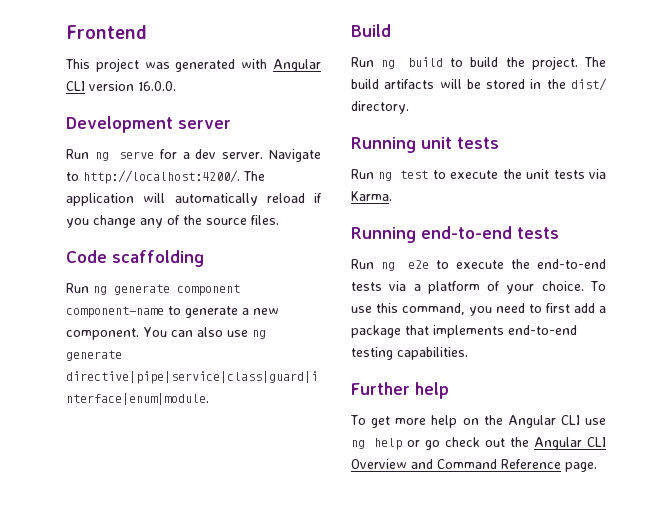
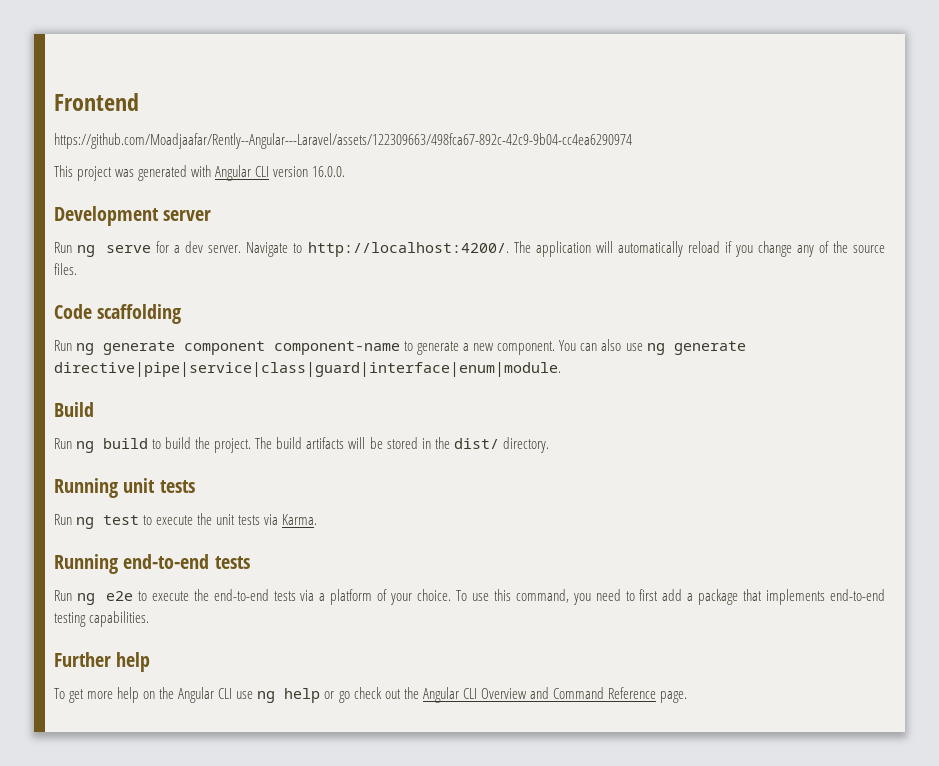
(147, 32) none -> [54,133,632,149] // https://github.com/Moadjaafar/Rently--Angular---Laravel/assets/122309663/498fca67-892c-42c9-9b04-cc4ea6290974

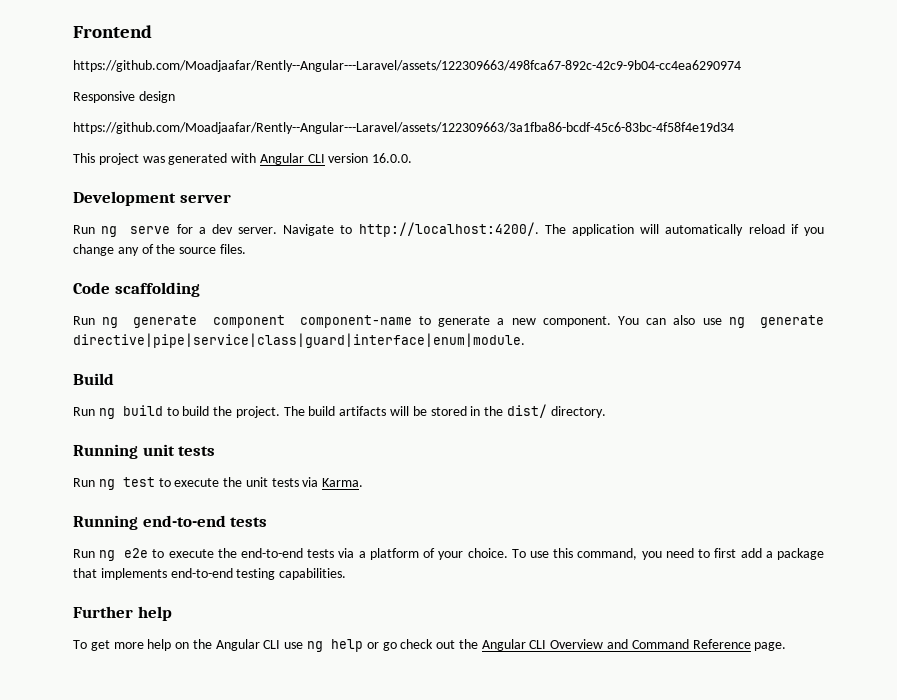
(632, 141) none -> [73,91,175,103] [73,122,734,134] // Responsive design // https://github.com/Moadjaafar/Rently--Angular---Laravel/assets/122309663/3a1fba86-bcdf-45c6-83bc-4f58f4e19d34

